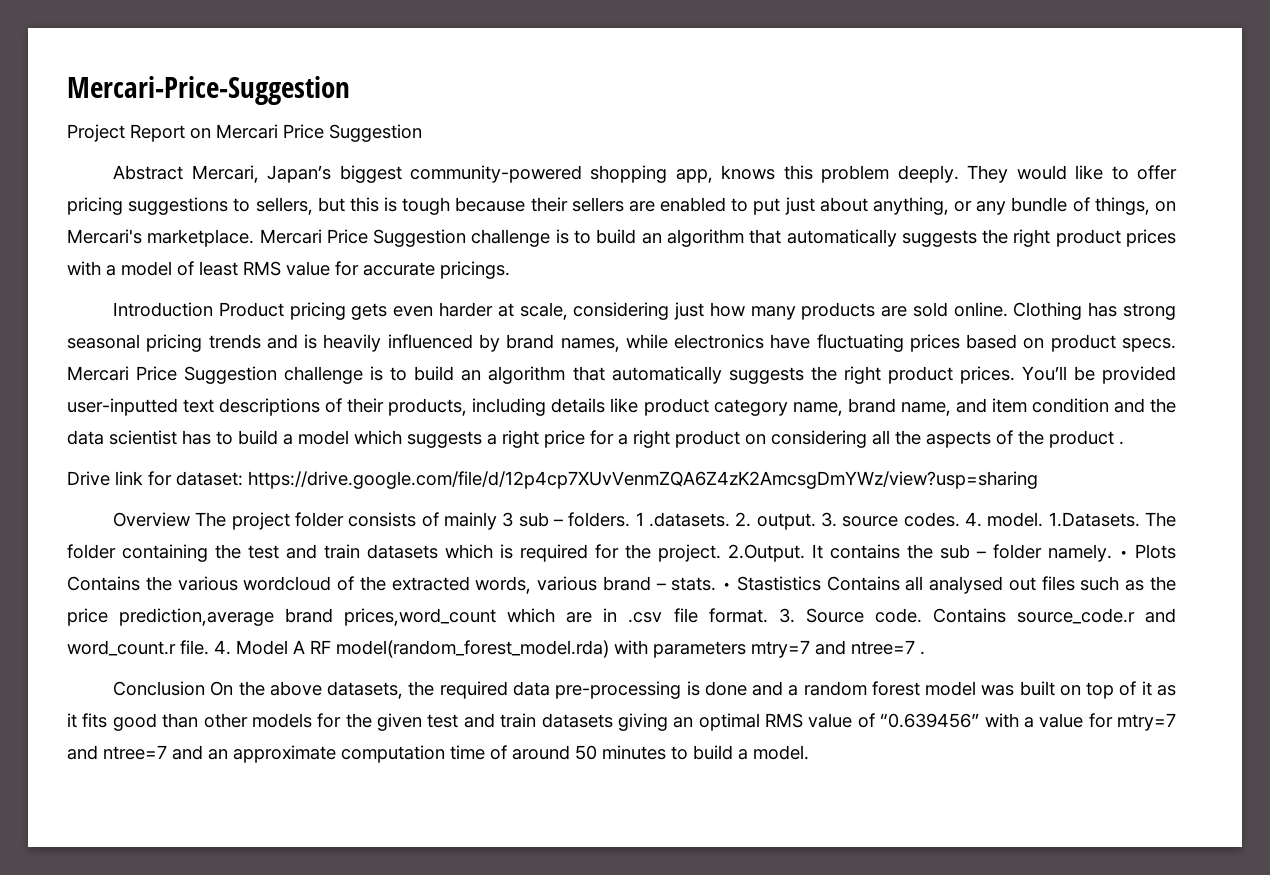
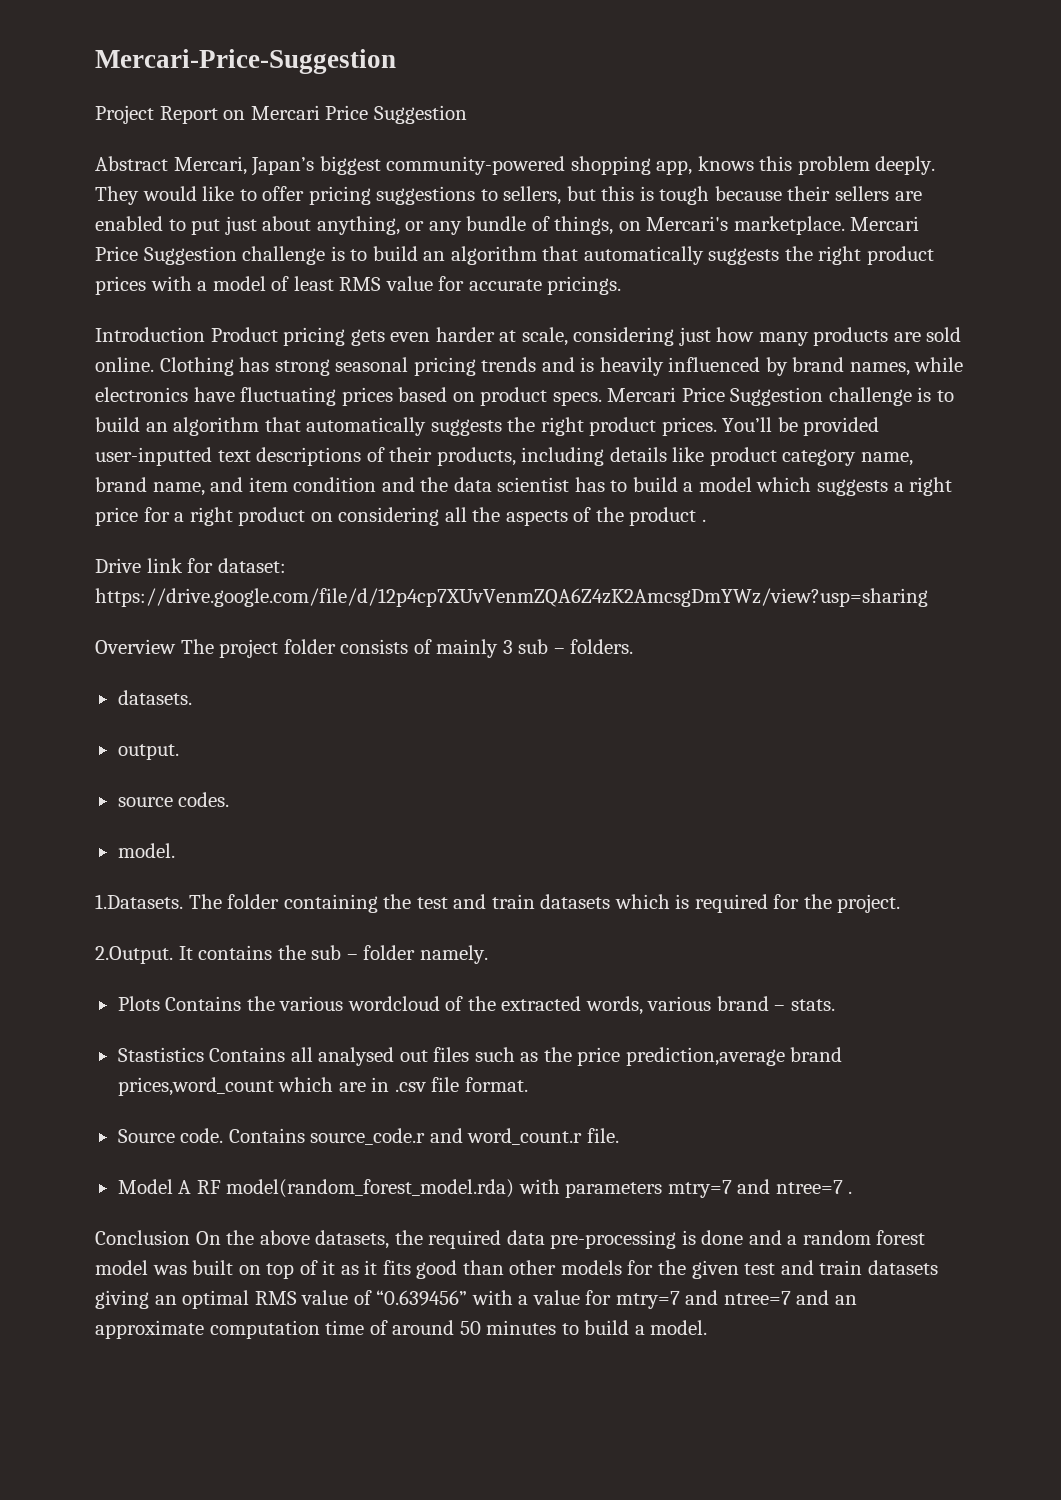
[635,512,752,527] 1 .datasets. 2. -> [117,690,192,705] // datasets. //
[821,512,838,527] 3. -> (179, 752) //
[965,512,1044,527] 4. model. -> [117,843,175,858] // model. //
(721, 553) none -> (901, 903) //
[1119,550,1128,558] • -> (488, 954) //
[722,582,732,590] • -> (835, 1005) //
[778,608,795,623] 3. -> (528, 1084) //
[214,640,231,655] 4. -> (619, 1135) //

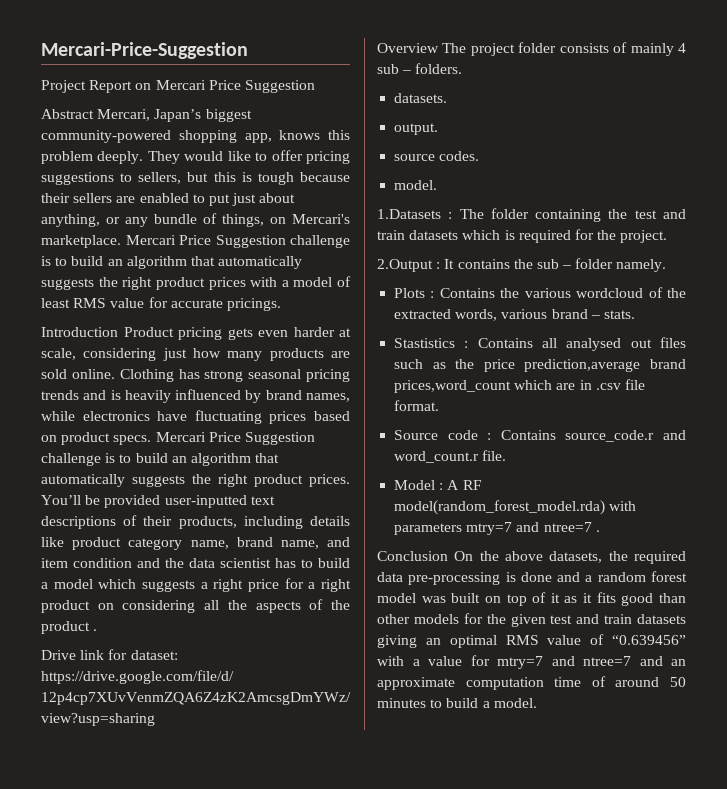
[502,640,513,654] 3 -> [678,43,686,53] 4
[95,894,183,909] 1.Datasets. -> [377,209,453,219] 1.Datasets :
[95,946,173,964] 2.Output. -> [377,259,441,272] 2.Output :
(160, 1003) none -> [430,291,435,298] :
(204, 1054) none -> [464,341,469,348] :
[180,1128,224,1143] code. -> [447,430,492,440] code :
(173, 1186) none -> [439,483,444,490] :

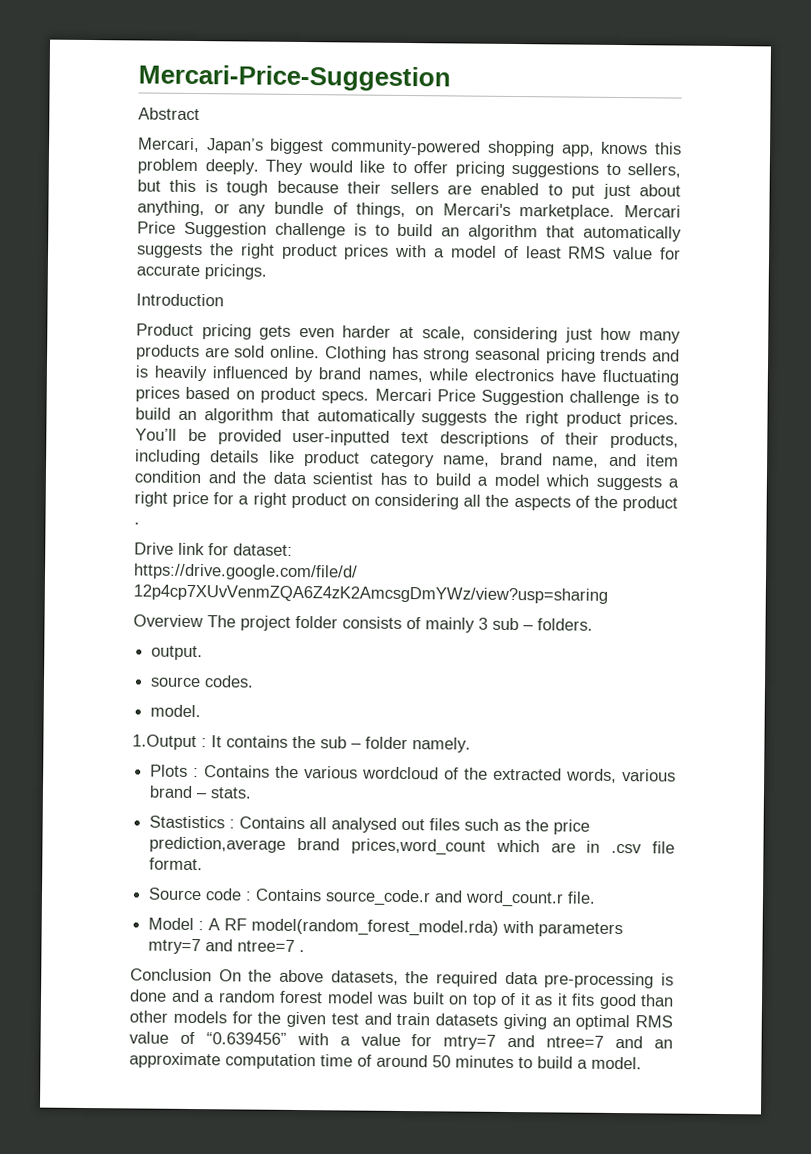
[41,80,315,93] [41,109,94,119] Project Report on Mercari Price Suggestion // Abstract -> [138,107,200,121] Abstract //
(118, 332) none -> (224, 300) //
[678,43,686,53] 4 -> [478,617,488,630] 3
[394,93,448,103] // datasets. -> (593, 624) none
[377,208,686,222] [377,229,668,243] [377,259,433,272] 1.Datasets : The folder containing the test and train datasets which is required for the project. // 2.Output -> [132,734,197,751] 1.Output

